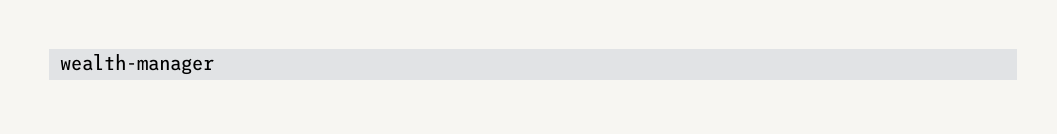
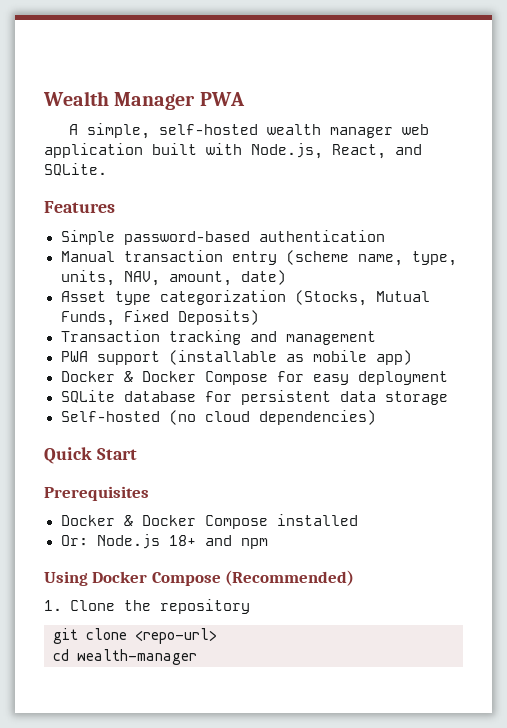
(60, 64) none -> [43,91,245,110] [69,123,430,139] [44,143,422,159] [44,163,107,176] [44,201,115,213] [60,230,385,245] [60,250,457,266] [60,270,286,286] [60,290,430,306] [60,310,259,326] [60,330,376,345] [60,350,412,365] [60,371,448,385] [60,390,448,405] [60,410,376,425] [44,447,137,464] [44,486,149,501] [60,514,358,529] [60,534,268,549] [44,570,355,586] [44,599,250,614] [53,628,217,644] [53,649,69,661] Wealth Manager PWA // A simple, self-hosted wealth manager web application built with Node.js, React, and SQLite. // Features // Simple password-based authentication // Manual transaction entry (scheme name, type, units, NAV, amount, date) // Asset type categorization (Stocks, Mutual Funds, Fixed Deposits) // Transaction tracking and management // PWA support (installable as mobile app) // Docker & Docker Compose for easy deployment // SQLite database for persistent data storage // Self-hosted (no cloud dependencies) // Quick Start // Prerequisites // Docker & Docker Compose installed // Or: Node.js 18+ and npm // Using Docker Compose (Recommended) // 1. Clone the repository // git clone <repo-url> // cd

